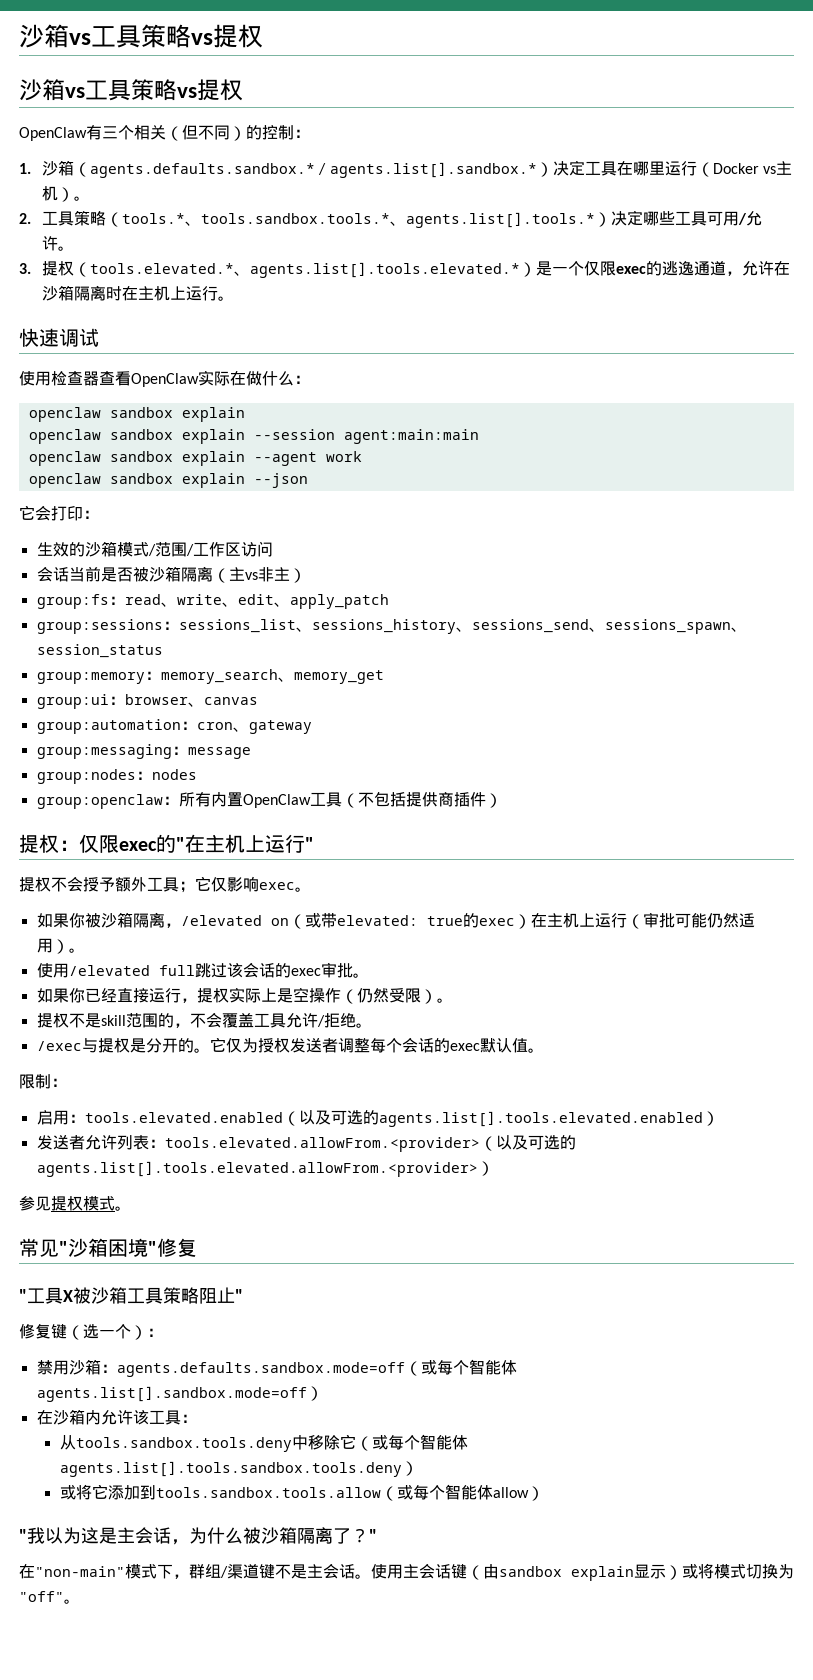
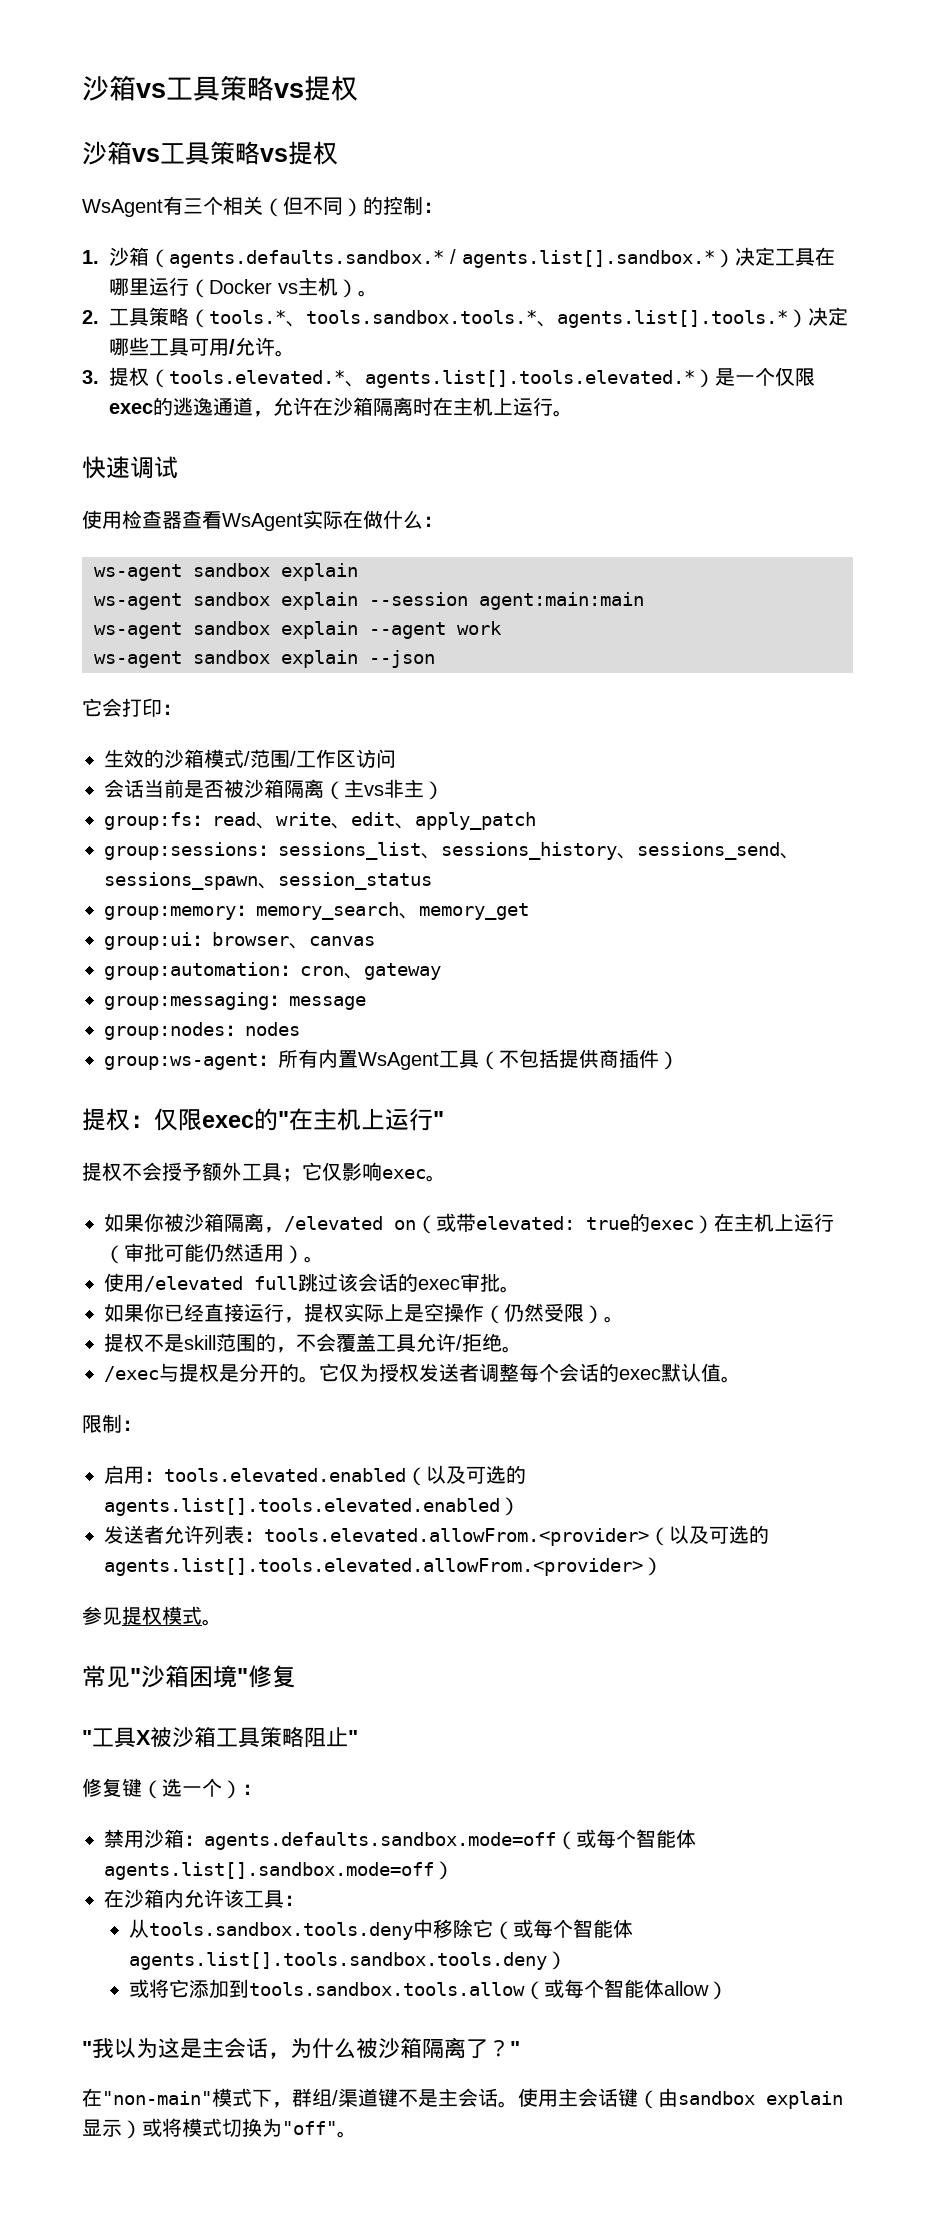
[19,127,87,141] OpenClaw -> [82,199,163,217] WsAgent
[131,373,199,387] OpenClaw -> [222,513,303,531] WsAgent
[28,407,101,422] openclaw -> [94,564,182,581] ws-agent
[28,429,101,444] openclaw -> [94,593,182,610] ws-agent
[28,451,101,466] openclaw -> [94,622,182,639] ws-agent
[28,473,101,488] openclaw -> [94,651,182,668] ws-agent
[36,794,163,809] group:openclaw -> [104,1053,258,1070] group:ws-agent
[242,794,311,808] OpenClaw -> [358,1052,439,1070] WsAgent

